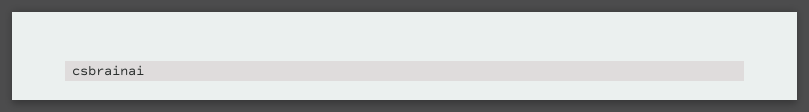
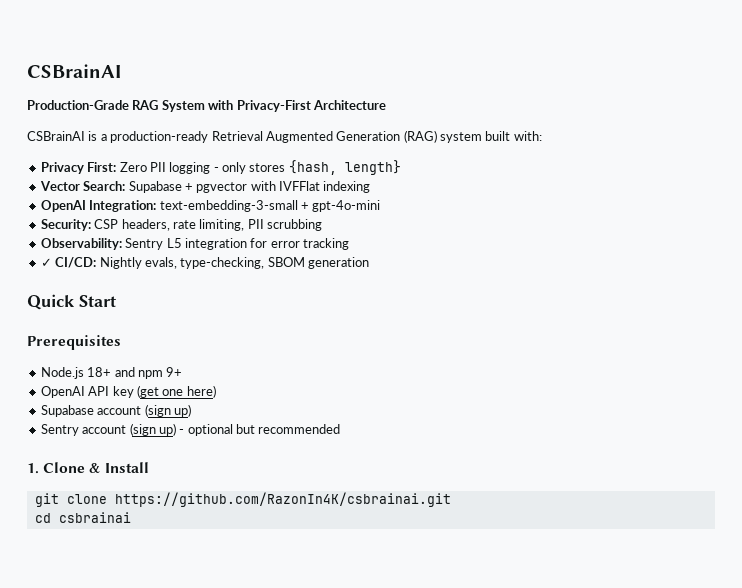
(72, 70) none -> [27,64,121,78] [27,100,386,112] [27,130,542,143] [40,160,401,175] [39,181,371,193] [40,200,381,212] [40,219,322,231] [40,238,349,250] [40,257,369,269] [27,294,116,310] [27,335,121,350] [40,367,183,379] [40,385,216,398] [40,404,191,417] [40,423,341,436] [27,462,149,474] [34,492,451,507] [34,513,51,523] CSBrainAI // Production-Grade RAG System with Privacy-First Architecture // CSBrainAI is a production-ready Retrieval Augmented Generation (RAG) system built with: // Privacy First: Zero PII logging - only stores {hash, length} // Vector Search: Supabase + pgvector with IVFFlat indexing // OpenAI Integration: text-embedding-3-small + gpt-4o-mini // Security: CSP headers, rate limiting, PII scrubbing // Observability: Sentry L5 integration for error tracking // ✓ CI/CD: Nightly evals, type-checking, SBOM generation // Quick Start // Prerequisites // Node.js 18+ and npm 9+ // OpenAI API key (get one here) // Supabase account (sign up) // Sentry account (sign up) - optional but recommended // 1. Clone & Install // git clone https://github.com/RazonIn4K/csbrainai.git // cd

